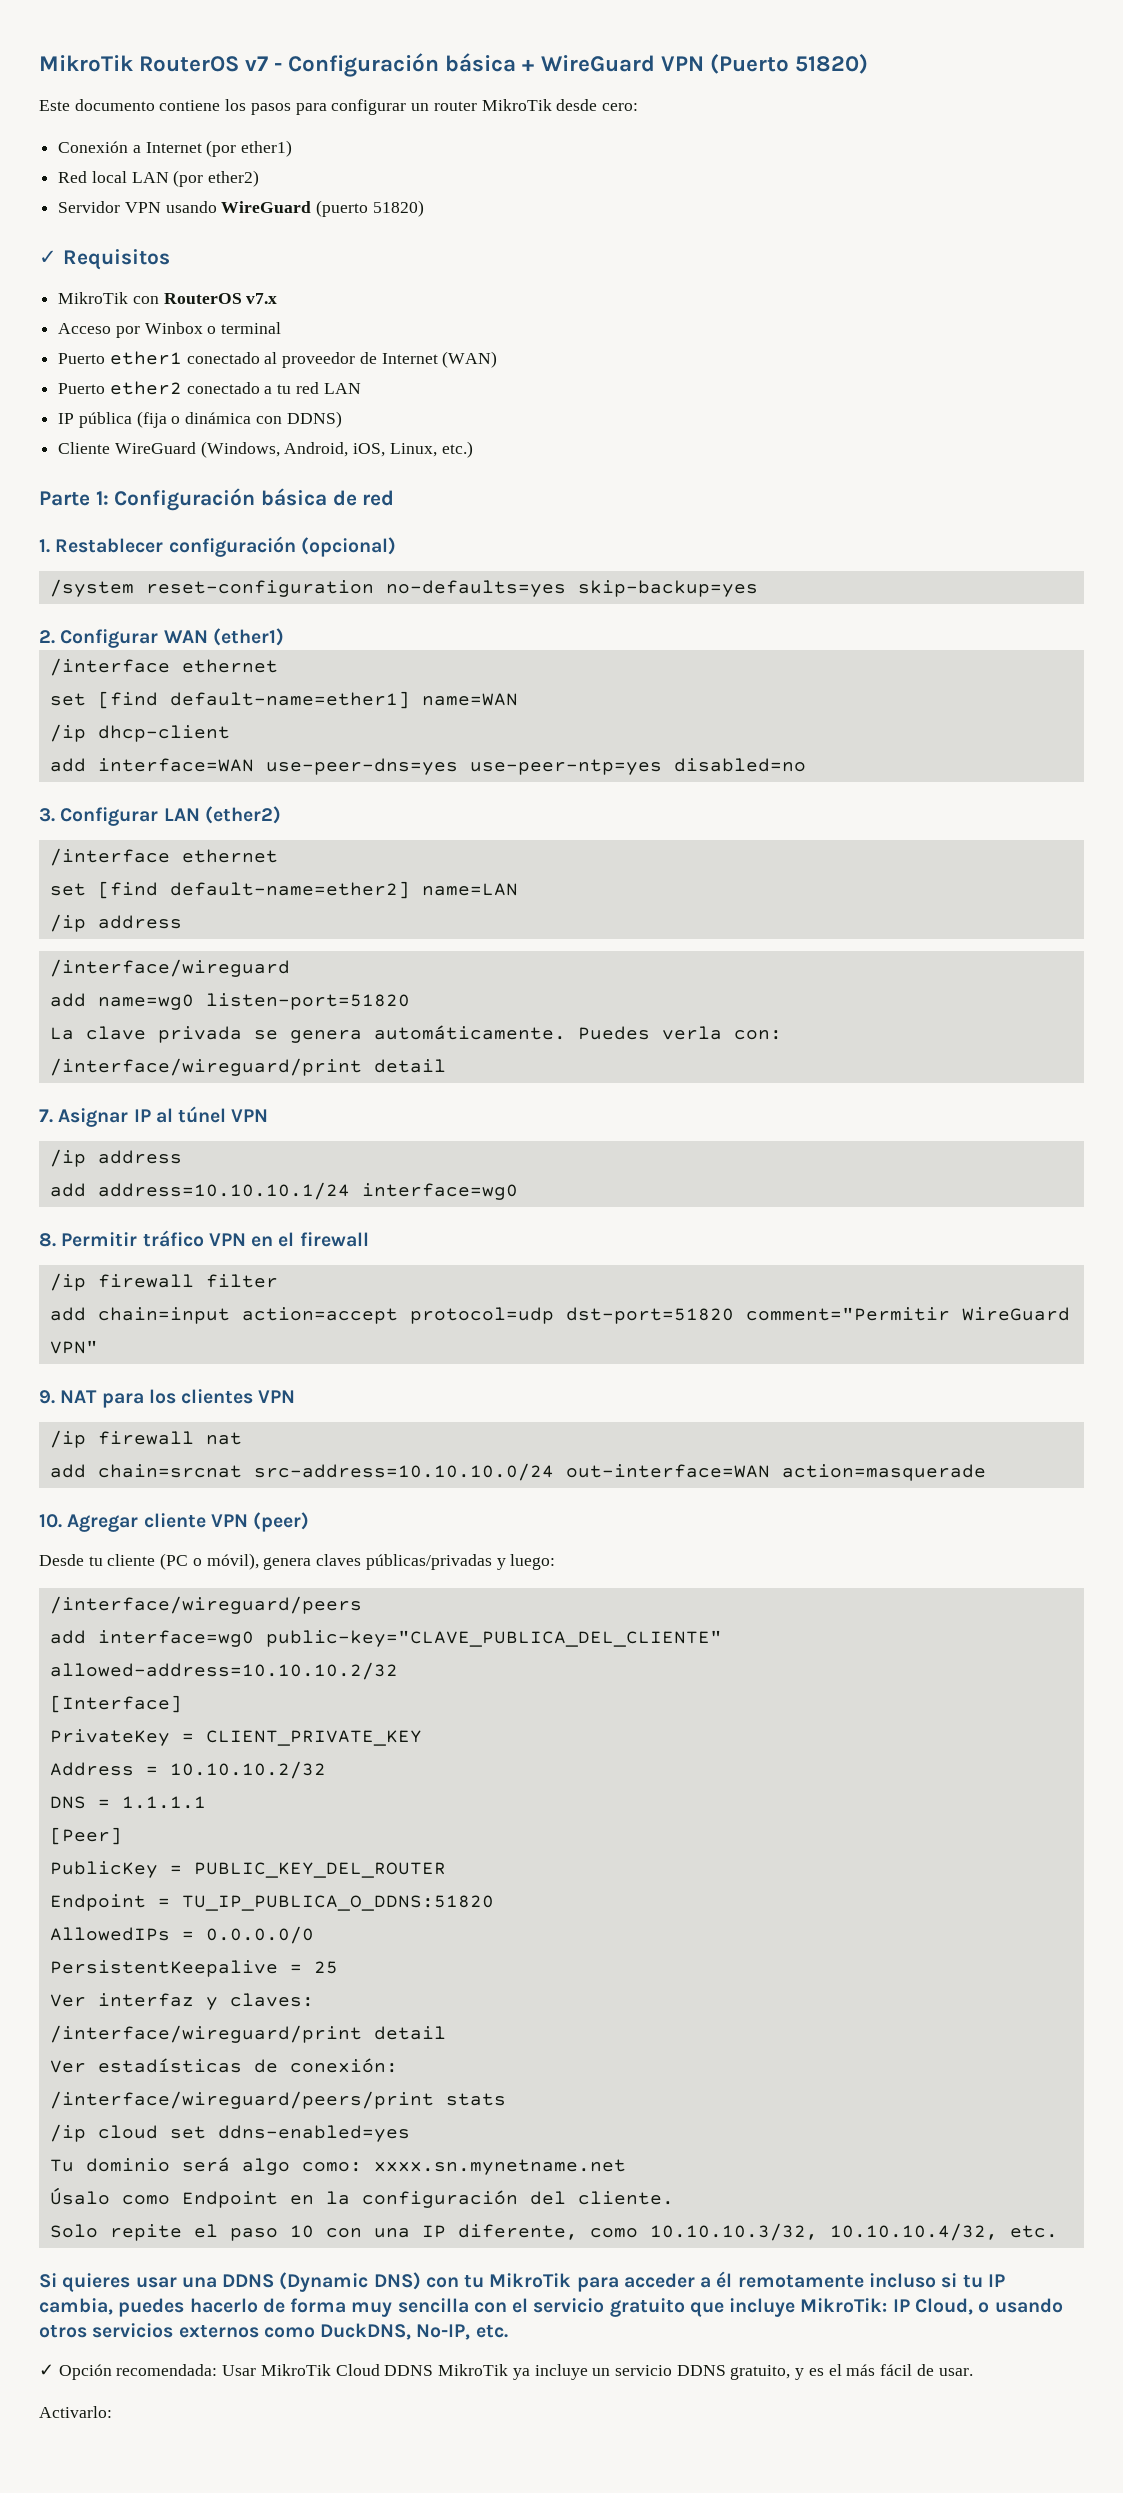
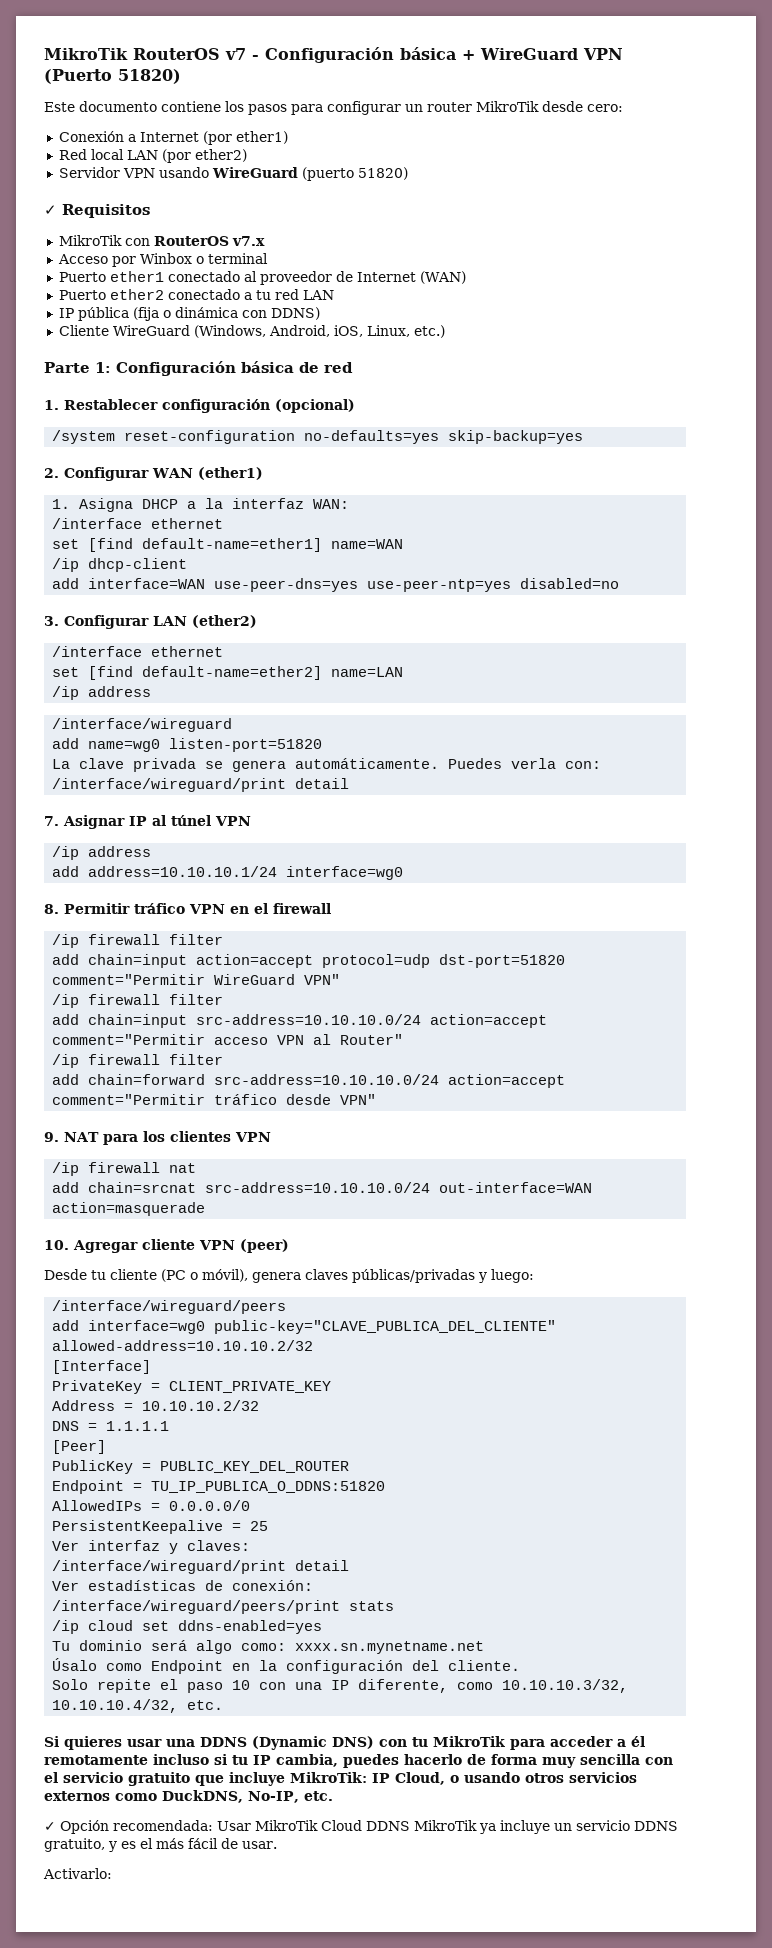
(284, 637) none -> [52,498,350,512] // 1. Asigna DHCP a la interfaz WAN:
(98, 1347) none -> [52,994,224,1008] [52,1014,548,1028] [52,1034,404,1045] [52,1054,224,1068] [52,1074,566,1088] [52,1094,377,1105] // /ip firewall filter // add chain=input src-address=10.10.10.0/24 action=accept comment="Permitir acceso VPN al Router" // /ip firewall filter // add chain=forward src-address=10.10.10.0/24 action=accept comment="Permitir tráfico desde VPN"

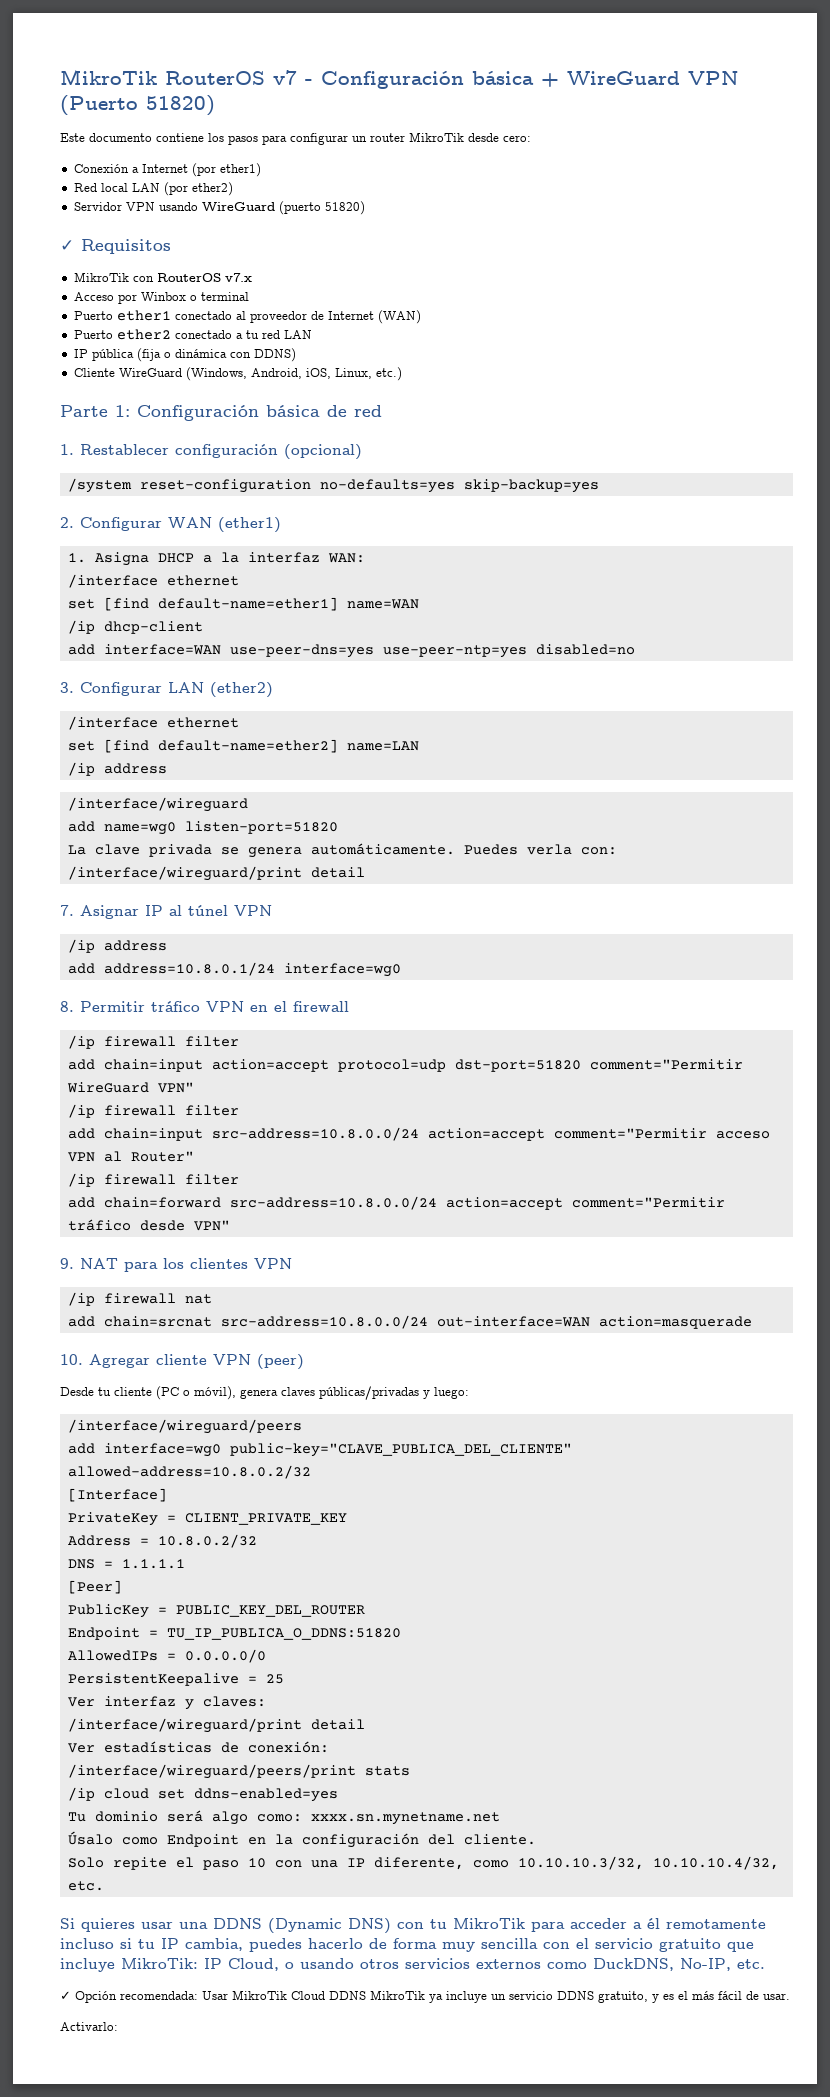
[88,866,278,877] address=10.10.10.1/24 -> [103,962,275,976] address=10.8.0.1/24
[196,1014,422,1025] src-address=10.10.10.0/24 -> [211,1127,419,1141] src-address=10.8.0.0/24
[214,1074,440,1085] src-address=10.10.10.0/24 -> [229,1196,437,1210] src-address=10.8.0.0/24
[205,1182,431,1193] src-address=10.10.10.0/24 -> [220,1315,428,1329] src-address=10.8.0.0/24
[52,1340,314,1351] allowed-address=10.10.10.2/32 -> [67,1465,311,1479] allowed-address=10.8.0.2/32
[142,1400,260,1411] 10.10.10.2/32 -> [157,1534,257,1548] 10.8.0.2/32

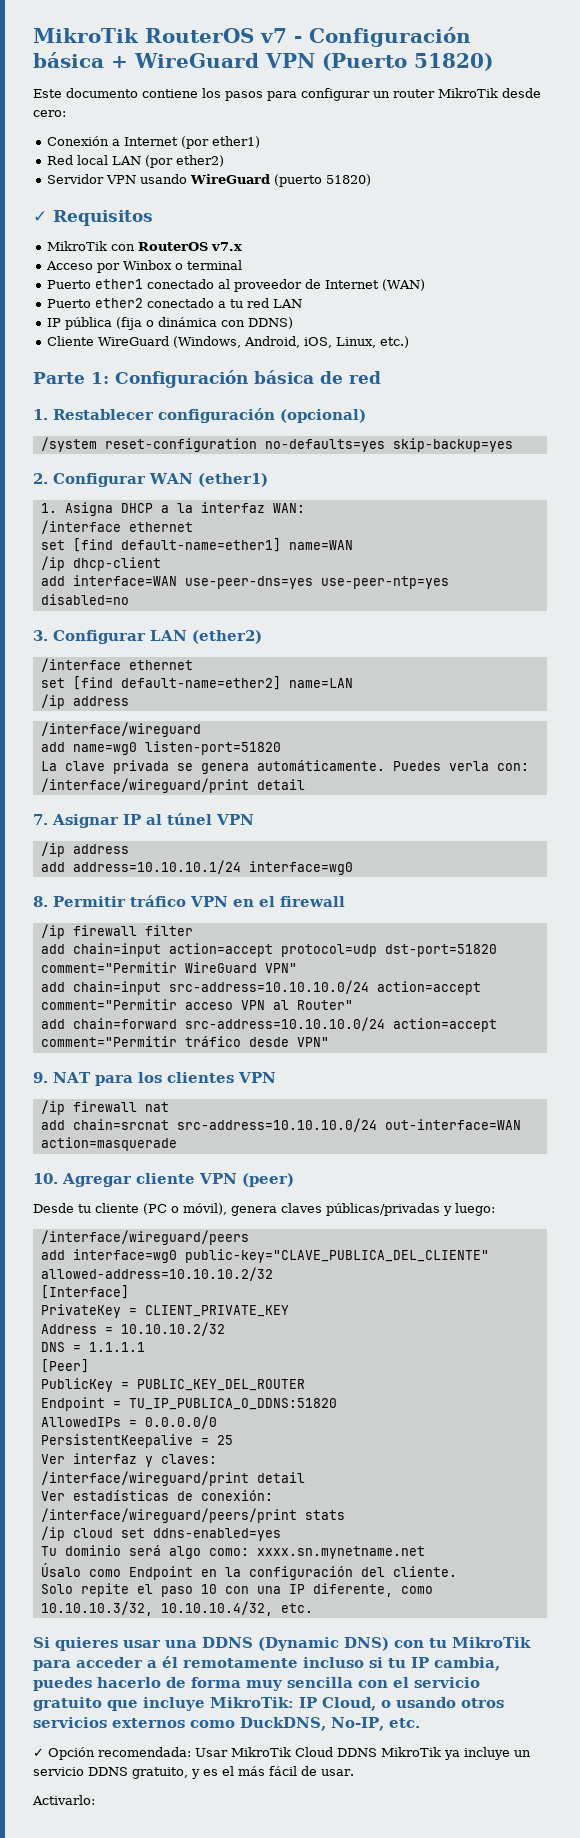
[103,962,275,976] address=10.8.0.1/24 -> [72,860,241,874] address=10.10.10.1/24
[67,1104,239,1118] [67,1127,419,1141] // /ip firewall filter // add chain=input src-address=10.8.0.0/24 -> [40,980,369,995] // add chain=input src-address=10.10.10.0/24
[67,1173,239,1187] // /ip firewall filter -> (353, 1005) none
[229,1196,437,1210] src-address=10.8.0.0/24 -> [184,1017,385,1031] src-address=10.10.10.0/24
[220,1315,428,1329] src-address=10.8.0.0/24 -> [176,1118,377,1132] src-address=10.10.10.0/24
[67,1465,311,1479] allowed-address=10.8.0.2/32 -> [40,1267,273,1281] allowed-address=10.10.10.2/32
[157,1534,257,1548] 10.8.0.2/32 -> [120,1322,225,1336] 10.10.10.2/32

